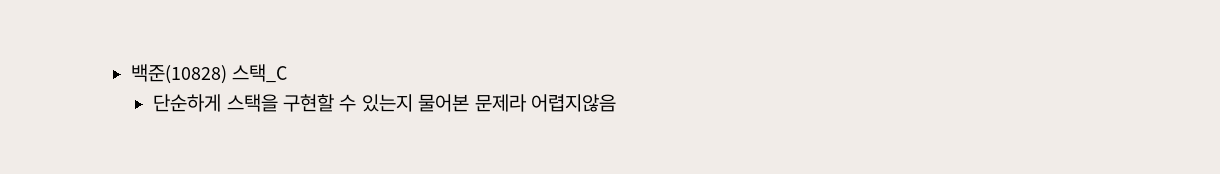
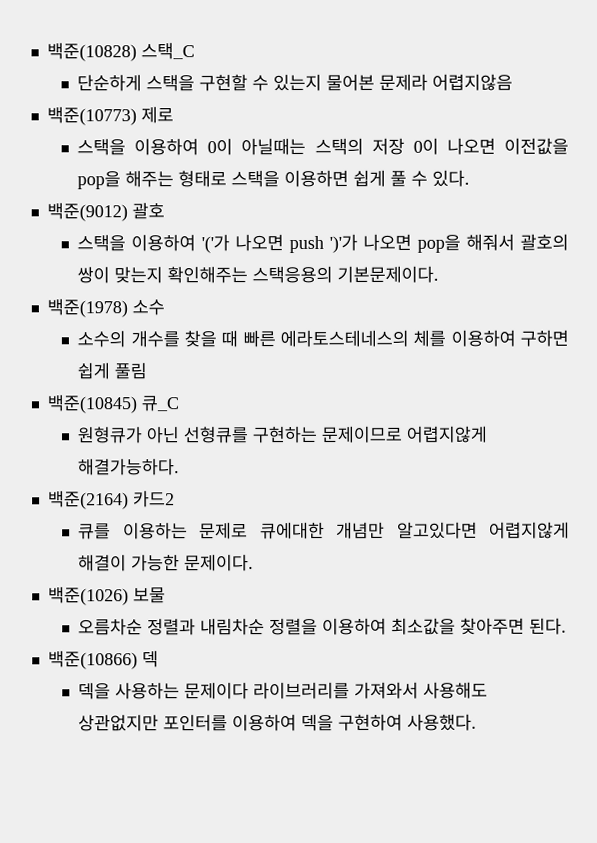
(617, 103) none -> [46,106,174,126] [77,137,569,156] [77,169,471,190] [46,202,165,222] [77,233,570,254] [77,265,440,284] [46,298,165,318] [77,329,569,348] [77,362,148,380] [46,394,179,414] [78,425,489,444] [78,458,181,476] [47,490,175,510] [78,521,570,540] [78,554,255,572] [47,586,166,606] [78,617,568,636] [47,650,159,670] [78,681,489,700] [78,713,478,732] // 백준(10773) 제로 // 스택을 이용하여 0이 아닐때는 스택의 저장 0이 나오면 이전값을 pop을 해주는 형태로 스택을 이용하면 쉽게 풀 수 있다. // 백준(9012) 괄호 // 스택을 이용하여 '('가 나오면 push ')'가 나오면 pop을 해줘서 괄호의 쌍이 맞는지 확인해주는 스택응용의 기본문제이다. // 백준(1978) 소수 // 소수의 개수를 찾을 때 빠른 에라토스테네스의 체를 이용하여 구하면 쉽게 풀림 // 백준(10845) 큐_C // 원형큐가 아닌 선형큐를 구현하는 문제이므로 어렵지않게 해결가능하다. // 백준(2164) 카드2 // 큐를 이용하는 문제로 큐에대한 개념만 알고있다면 어렵지않게 해결이 가능한 문제이다. // 백준(1026) 보물 // 오름차순 정렬과 내림차순 정렬을 이용하여 최소값을 찾아주면 된다. // 백준(10866) 덱 // 덱을 사용하는 문제이다 라이브러리를 가져와서 사용해도 상관없지만 포인터를 이용하여 덱을 구현하여 사용했다.

